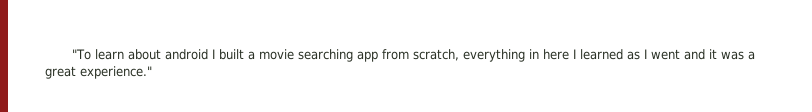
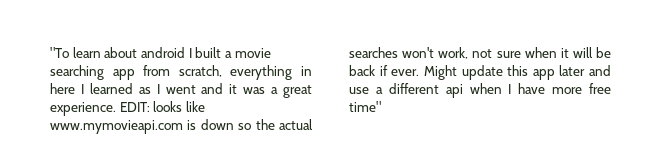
[80,66,152,79] experience." -> [50,101,205,116] [50,119,313,134] [349,47,611,59] [349,65,611,80] [349,83,611,98] [349,101,381,112] experience. EDIT: looks like www.mymovieapi.com is down so the actual searches won't work, not sure when it will be back if ever. Might update this app later and use a different api when I have more free time"

